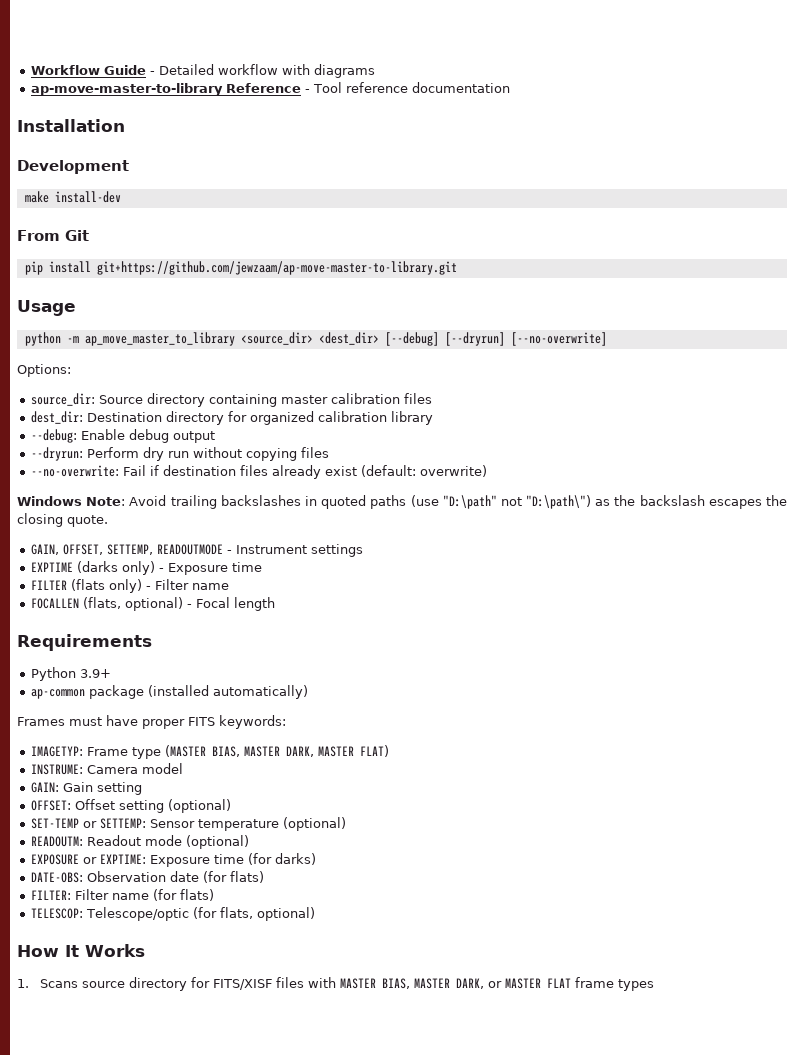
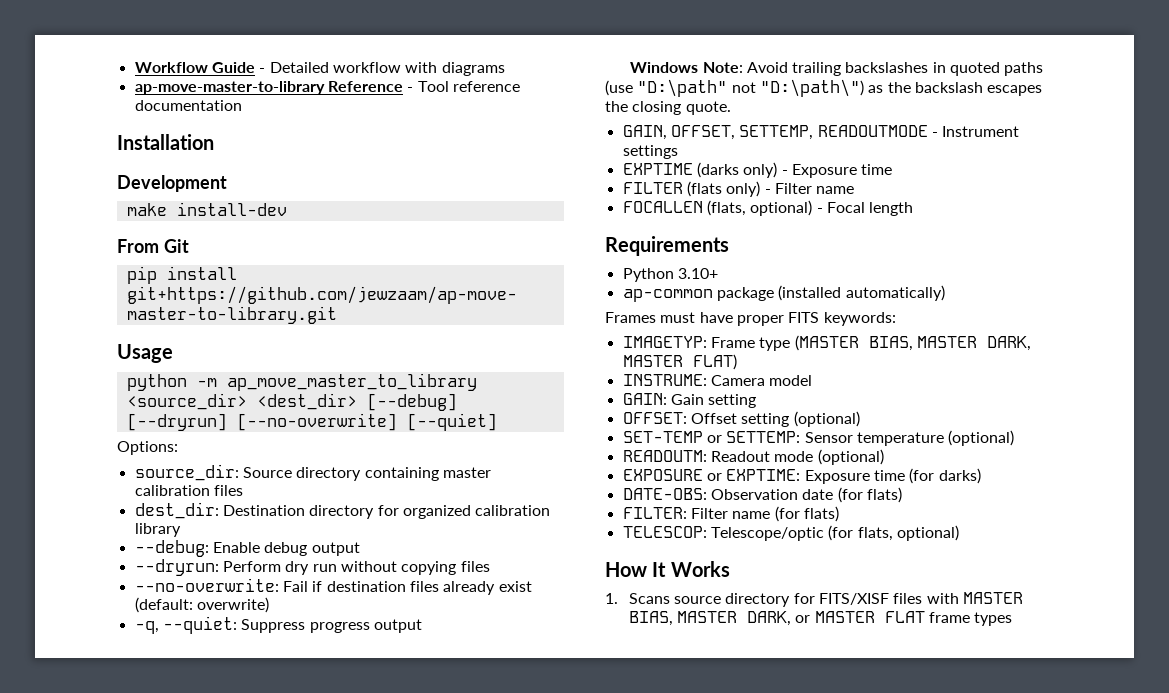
(607, 339) none -> [406,413,497,431] [--quiet]
(488, 471) none -> [134,616,422,634] // -q, --quiet: Suppress progress output
[80,669,112,678] 3.9+ -> [677,268,718,279] 3.10+

